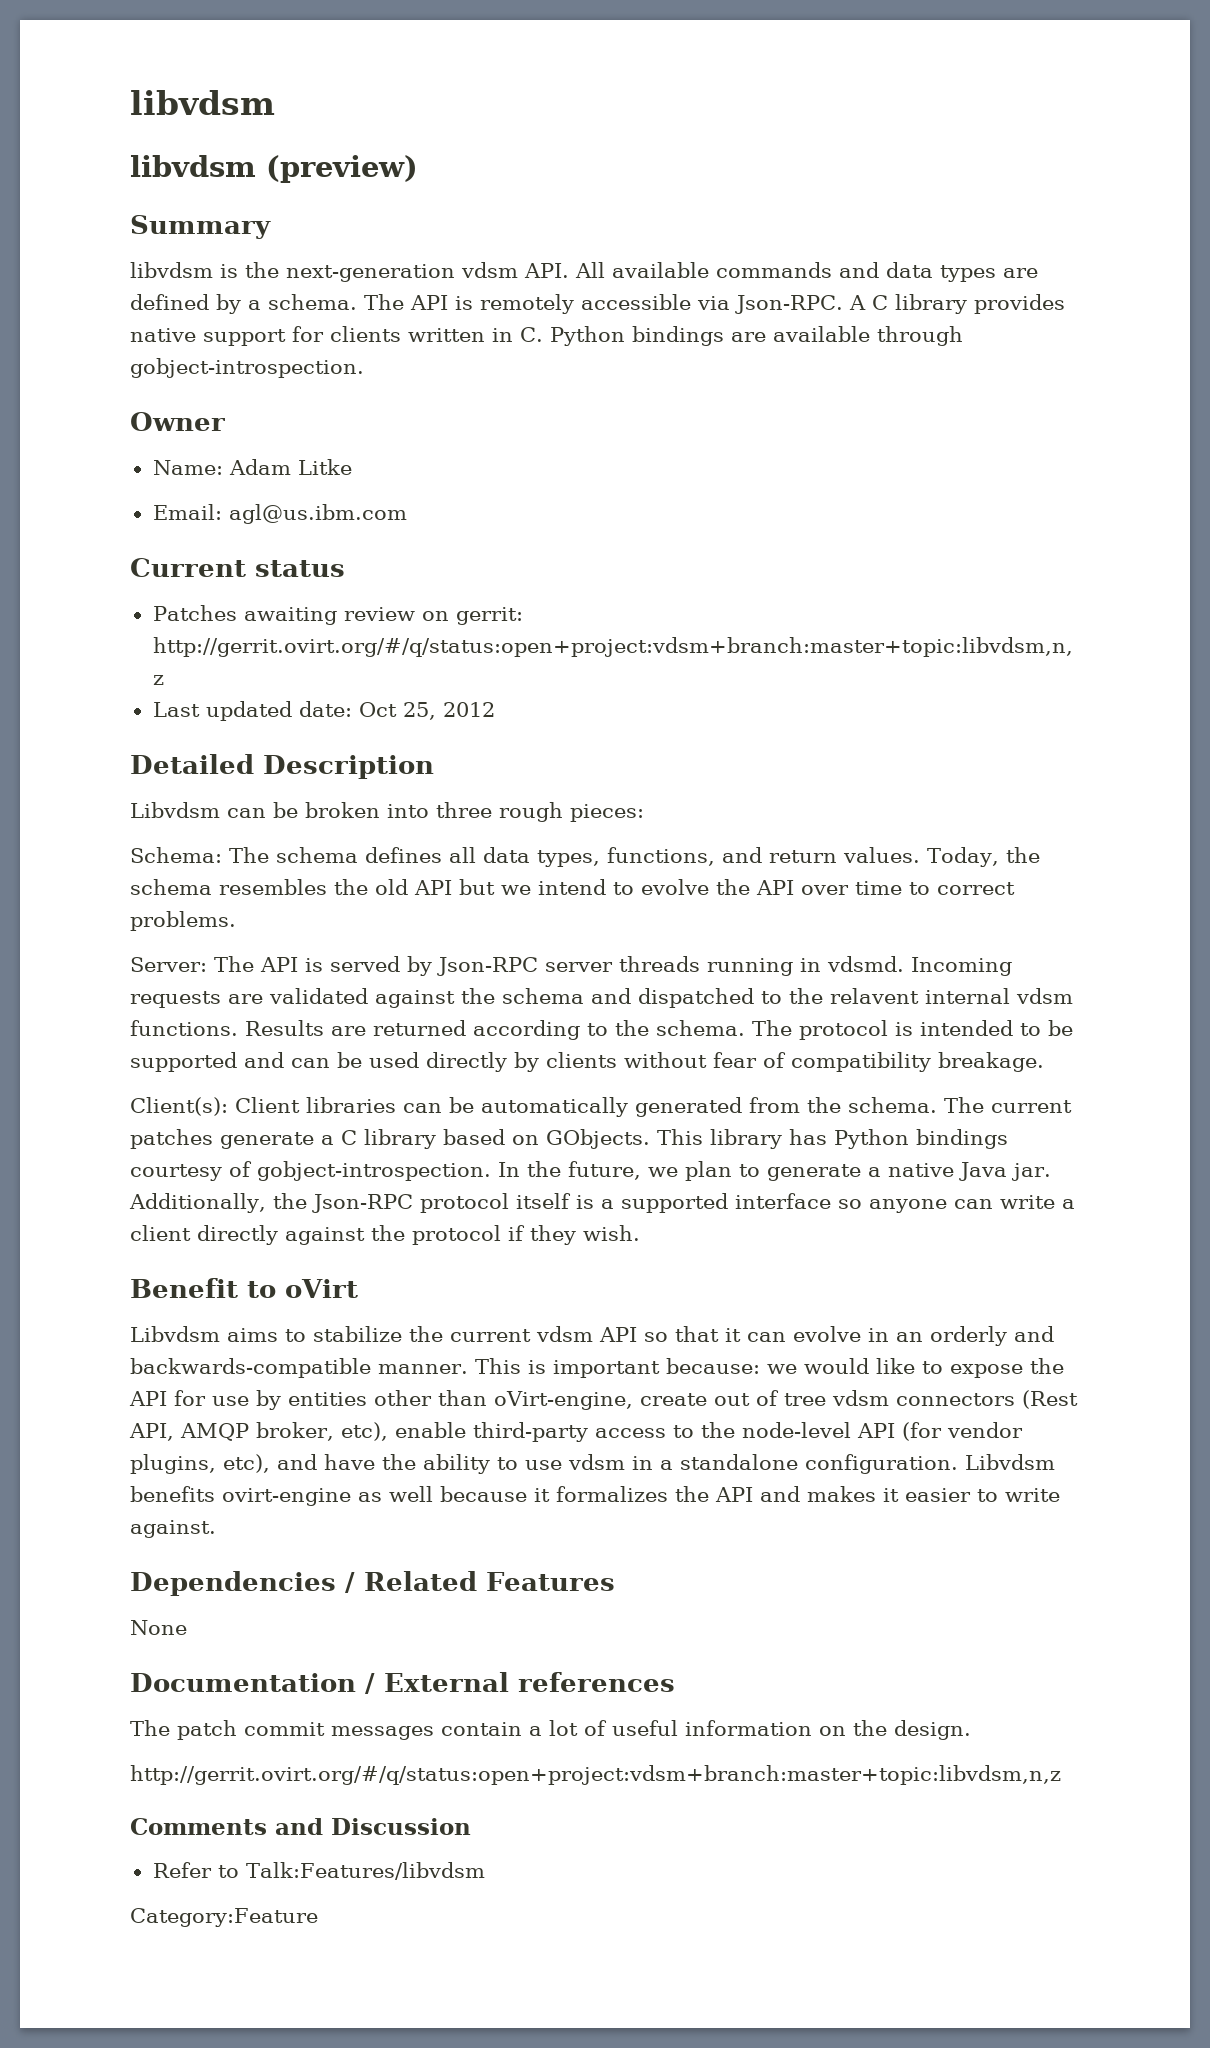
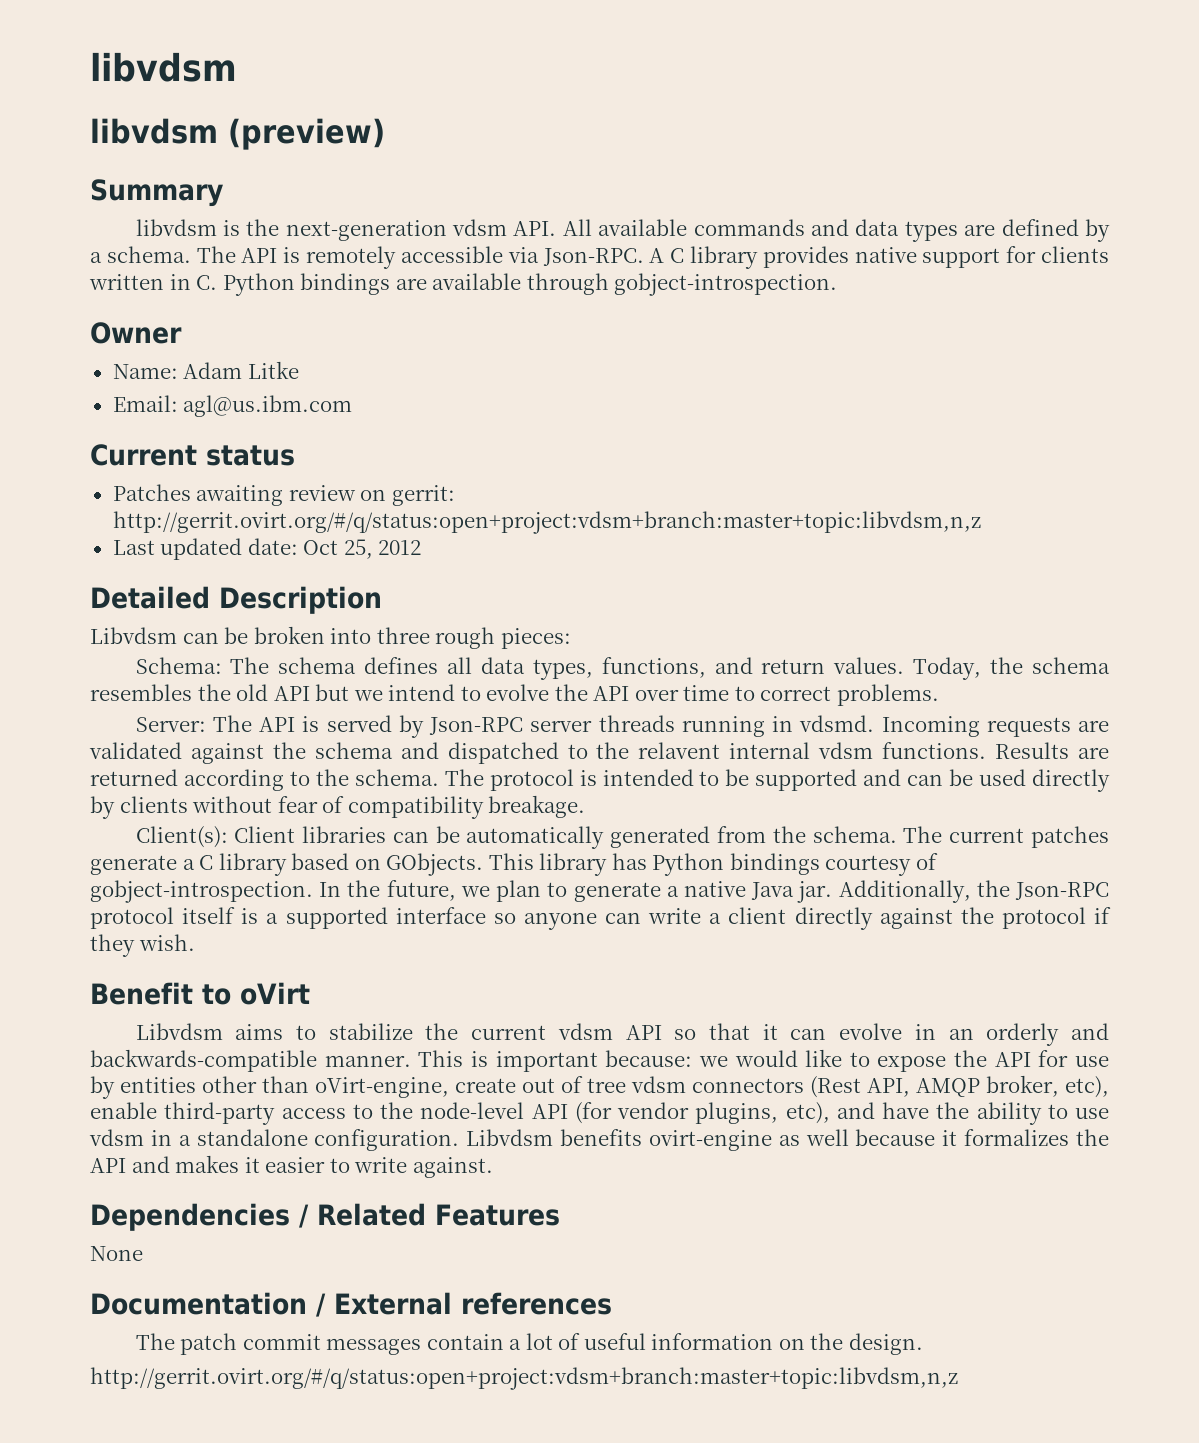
[130,1818,471,1835] [152,1862,485,1880] [130,1908,318,1927] // Comments and Discussion // Refer to Talk:Features/libvdsm // Category:Feature -> (958, 1378) none

